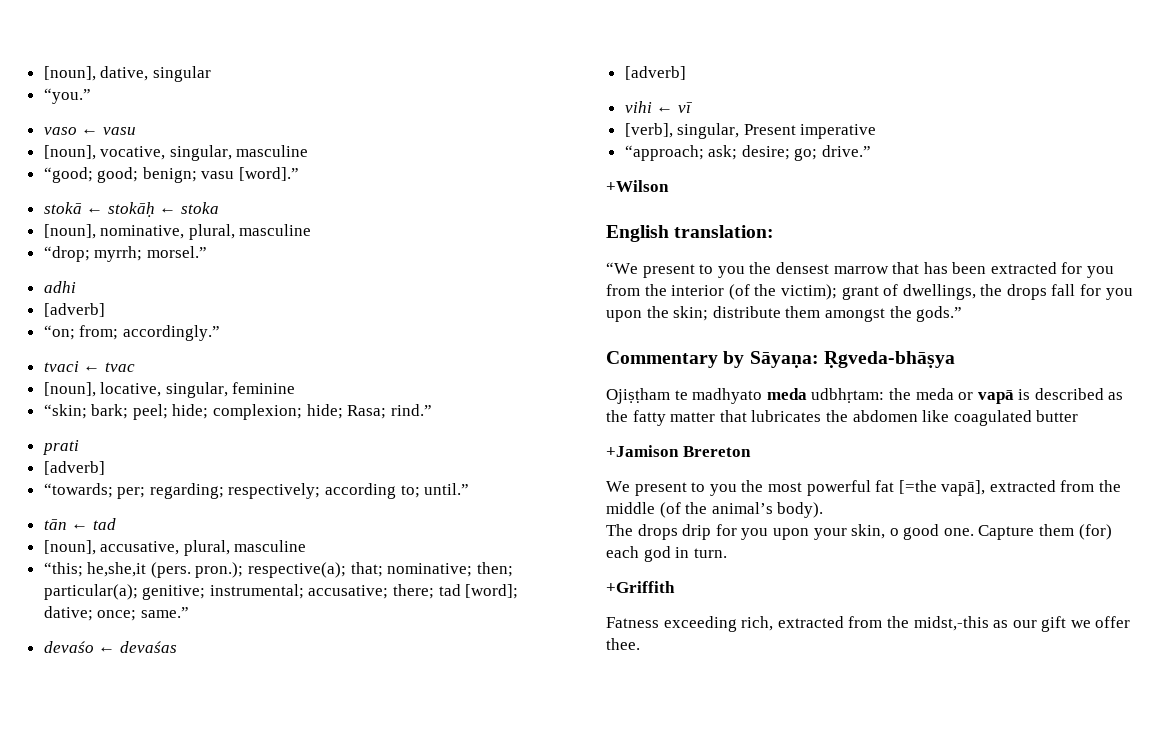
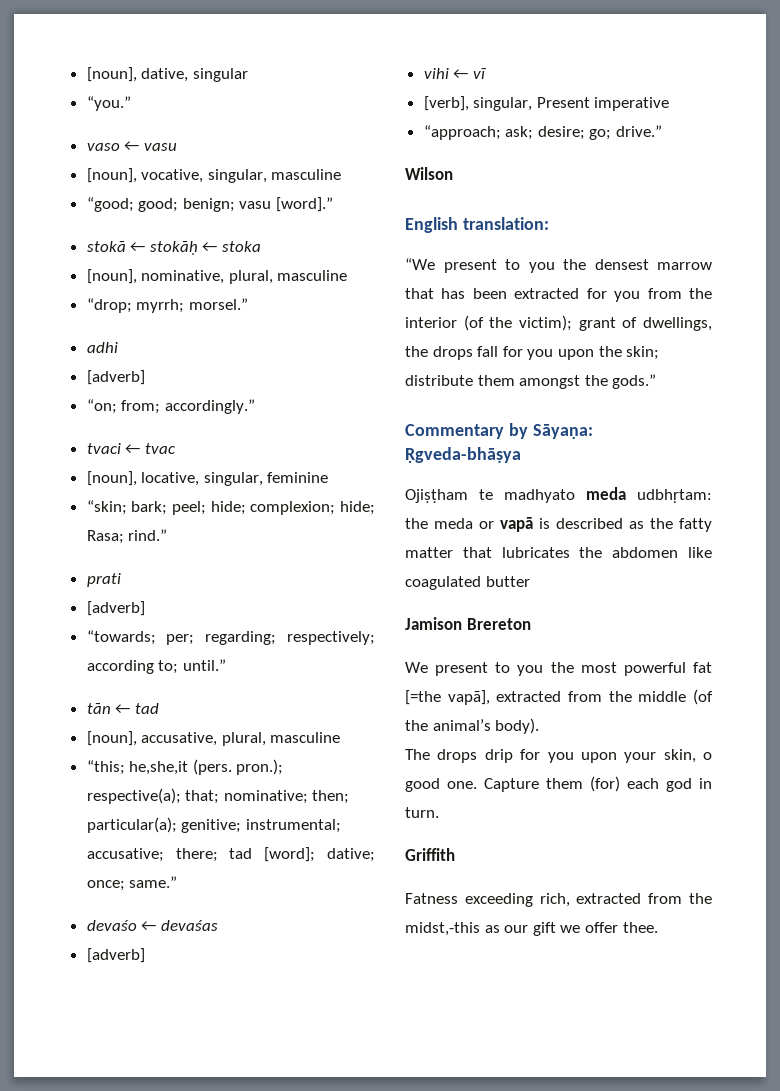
[606,180,669,192] +Wilson -> [405,167,453,180] Wilson
[606,445,679,457] +Jamison -> [405,617,462,630] Jamison
[606,581,675,593] +Griffith -> [405,848,455,861] Griffith

